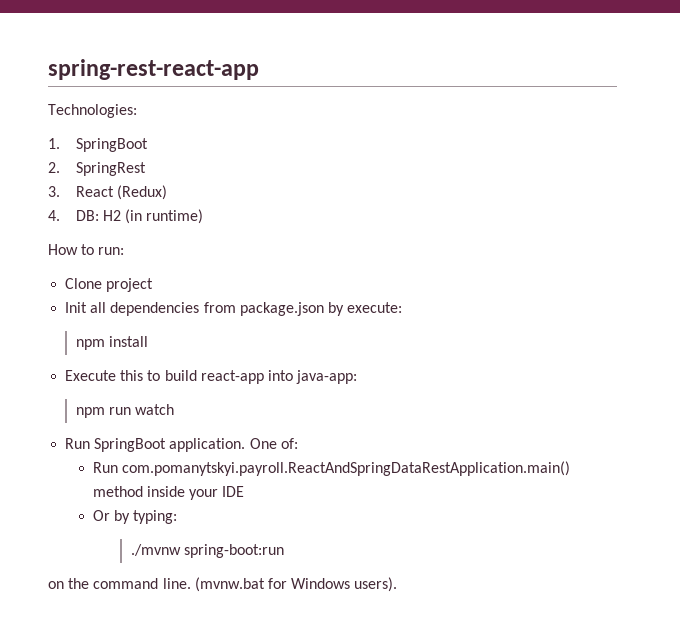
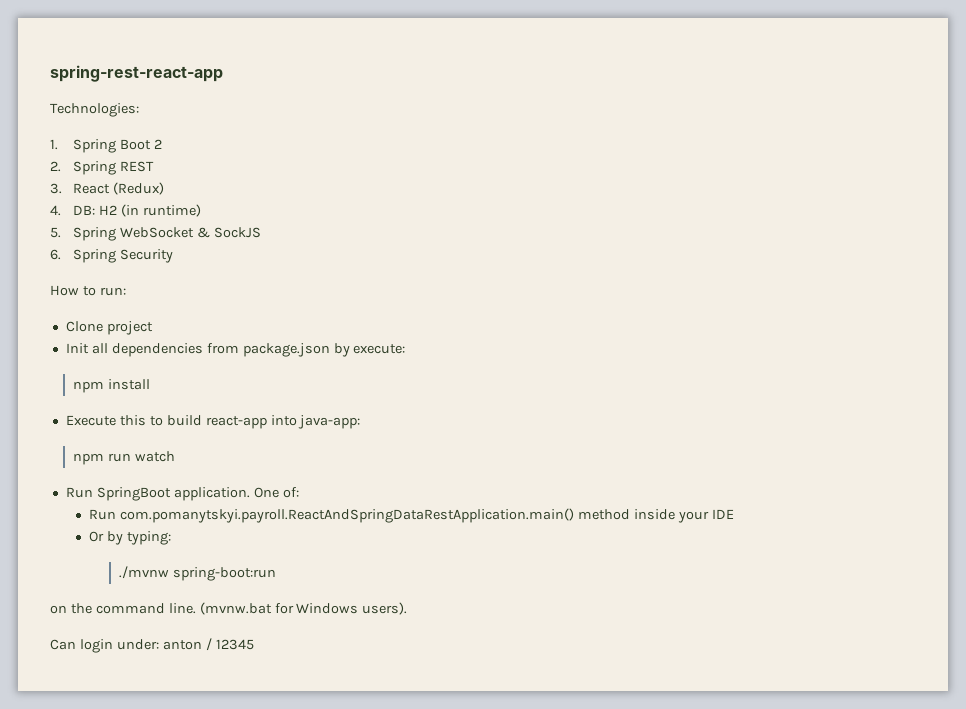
[75,138,148,152] SpringBoot -> [73,139,162,153] Spring Boot 2
[75,162,146,176] SpringRest -> [73,161,154,175] Spring REST
(204, 216) none -> [50,227,261,241] [50,249,173,263] // 5. Spring WebSocket & SockJS // 6. Spring Security
(398, 584) none -> [50,638,254,653] // Can login under: anton / 12345

